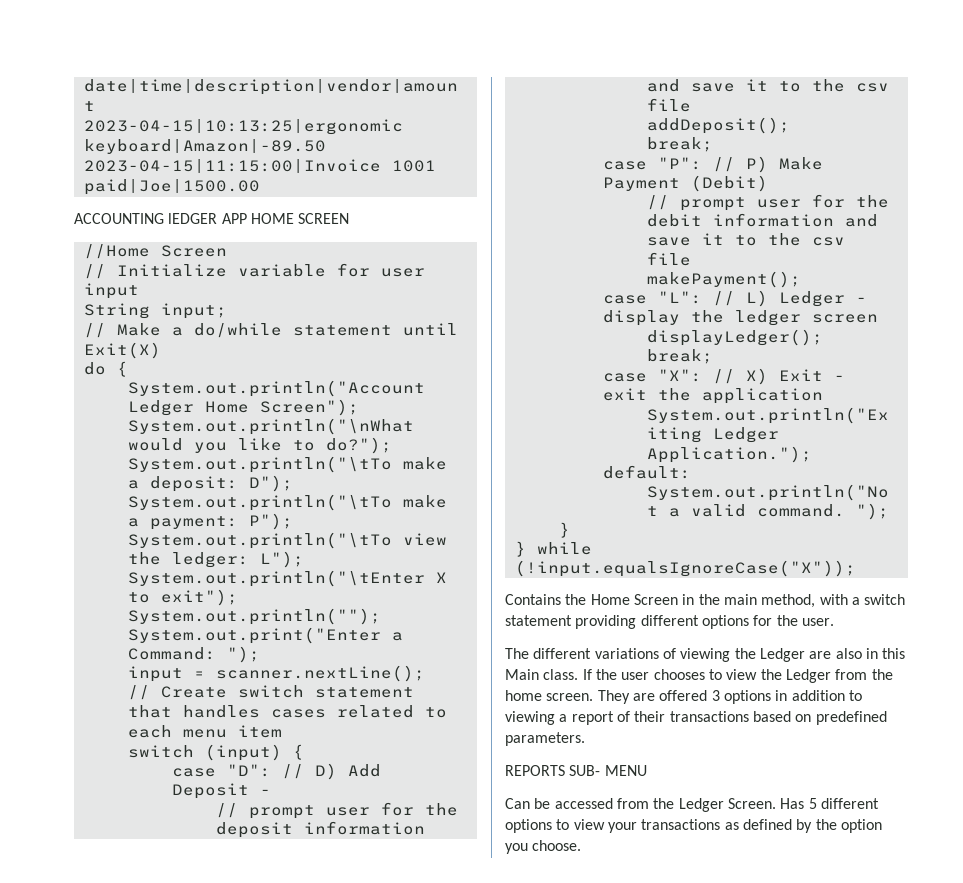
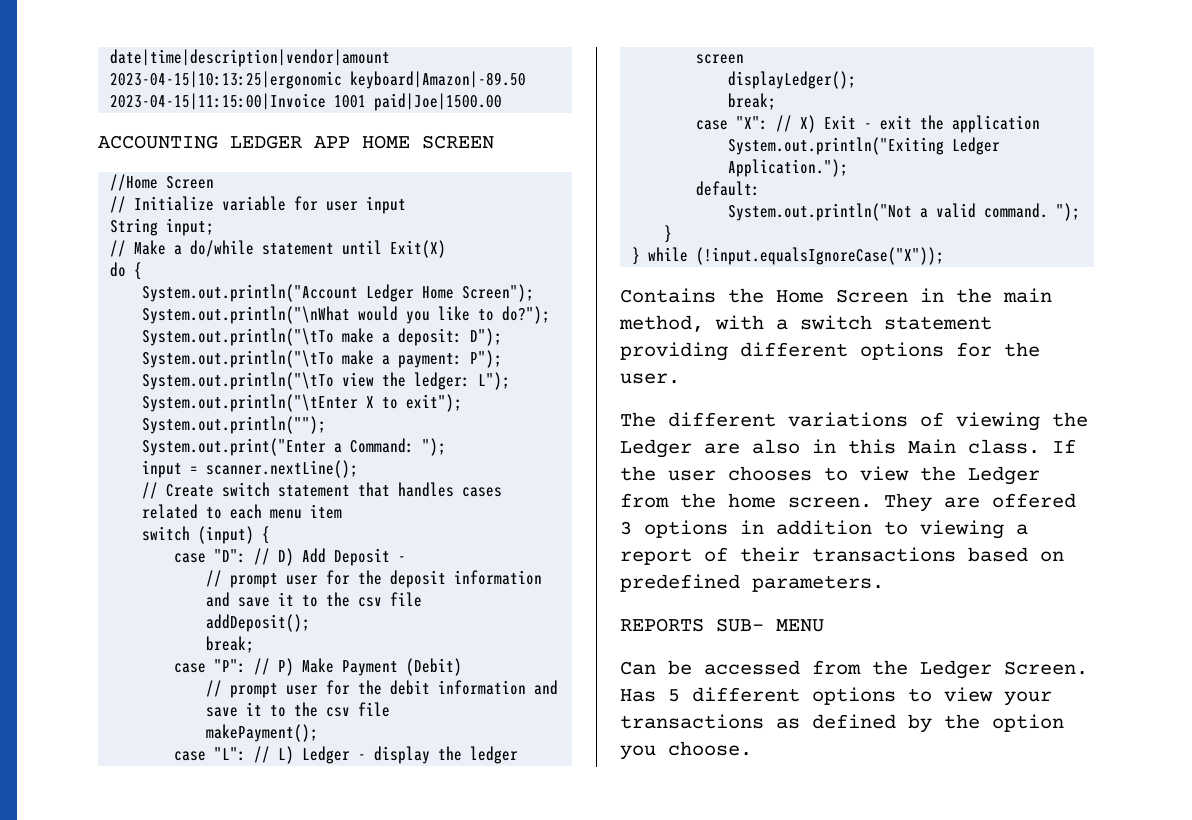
[168,213,218,224] lEDGER -> [230,135,302,149] LEDGER

